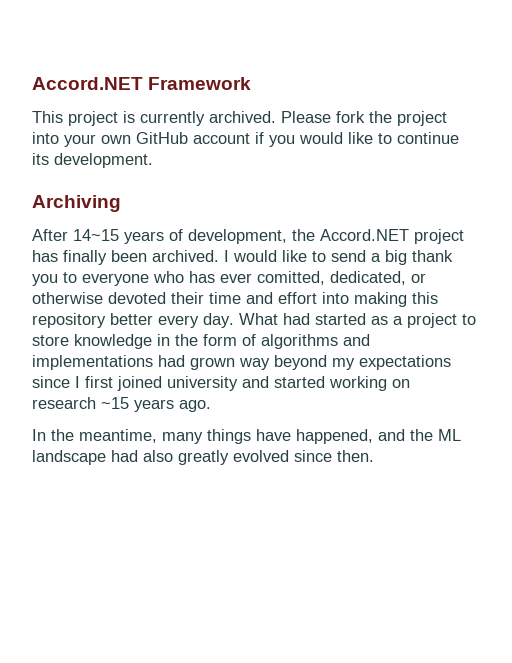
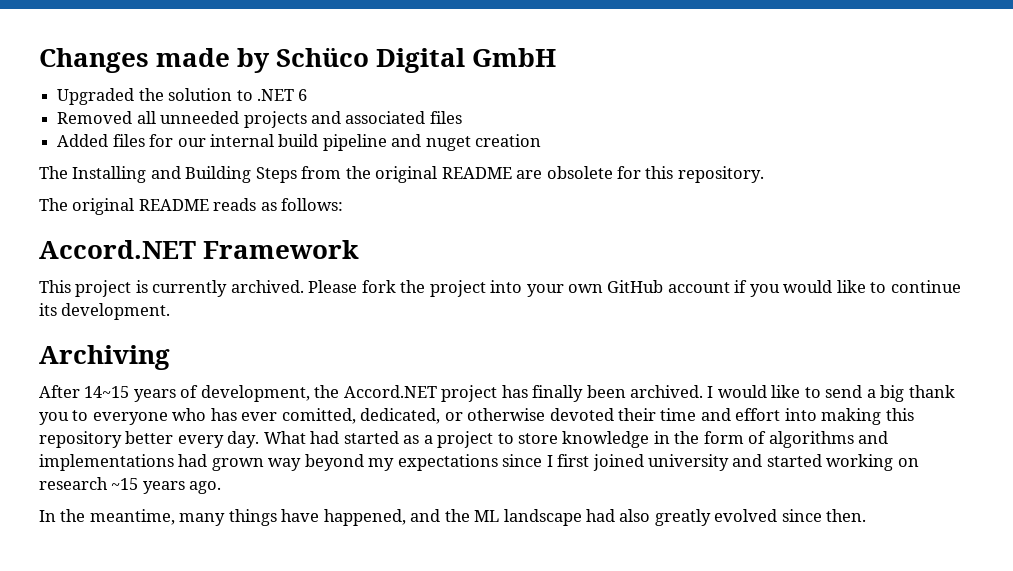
(32, 83) none -> [39,48,557,73] [57,88,308,105] [57,111,462,128] [57,134,542,151] [39,166,764,183] [39,198,344,215] Changes made by Schüco Digital GmbH // Upgraded the solution to .NET 6 // Removed all unneeded projects and associated files // Added files for our internal build pipeline and nuget creation // The Installing and Building Steps from the original README are obsolete for this repository. // The original README reads as follows: //

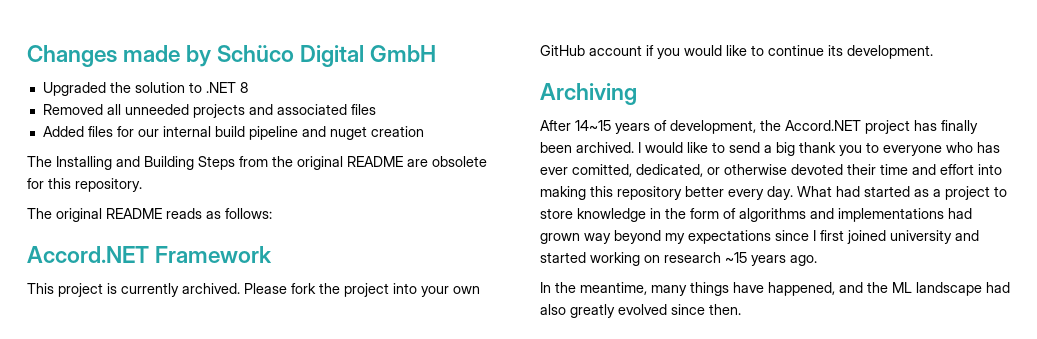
[298,89,308,101] 6 -> [239,82,248,93] 8

